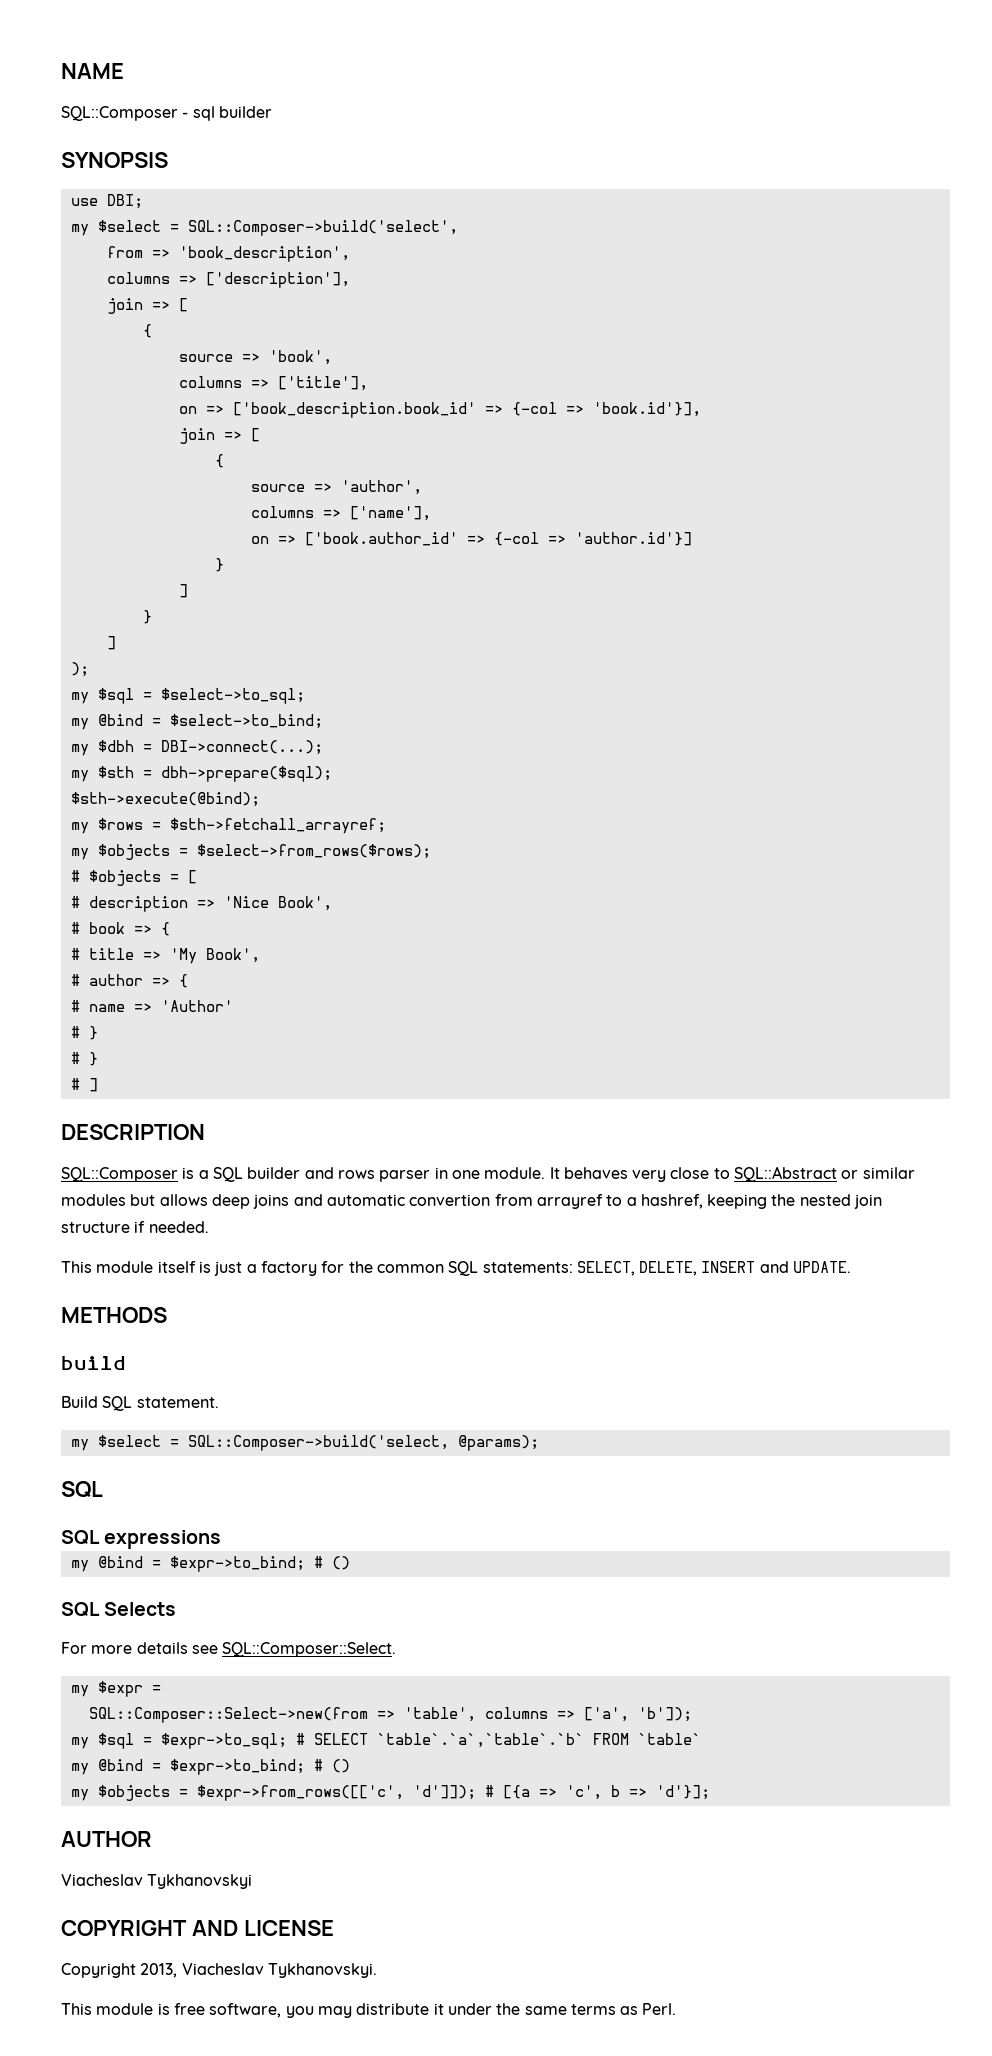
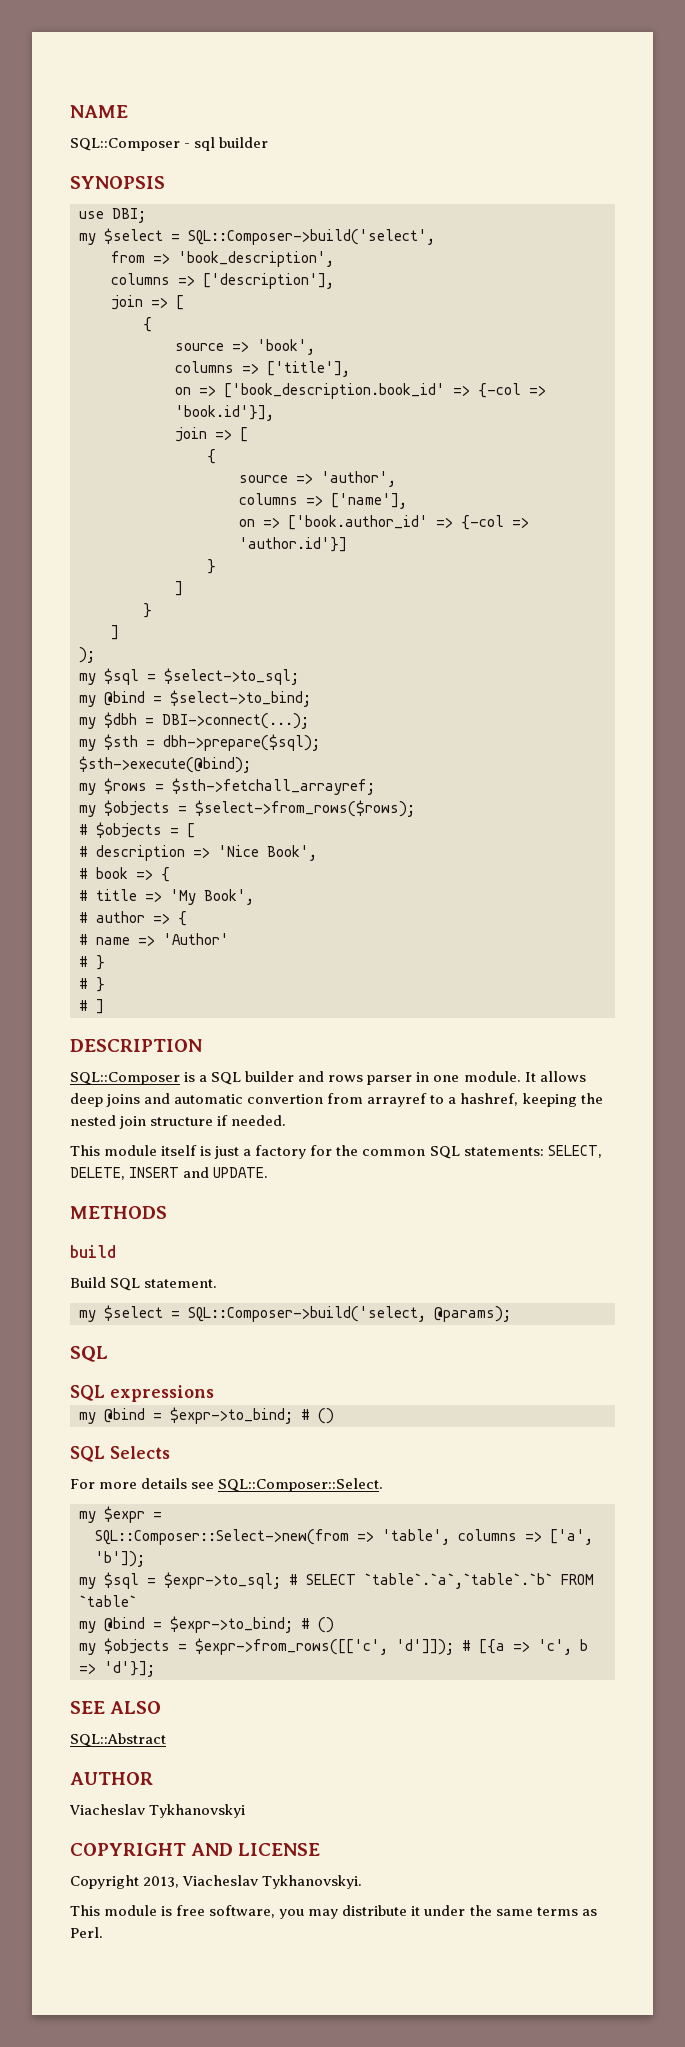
[563,1166,915,1182] [61,1194,156,1206] behaves very close to SQL::Abstract or similar modules but -> (536, 1077) none
(710, 1792) none -> [70,1701,162,1714] [70,1733,166,1747] // SEE ALSO // SQL::Abstract

